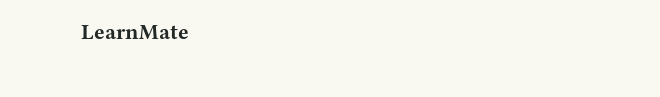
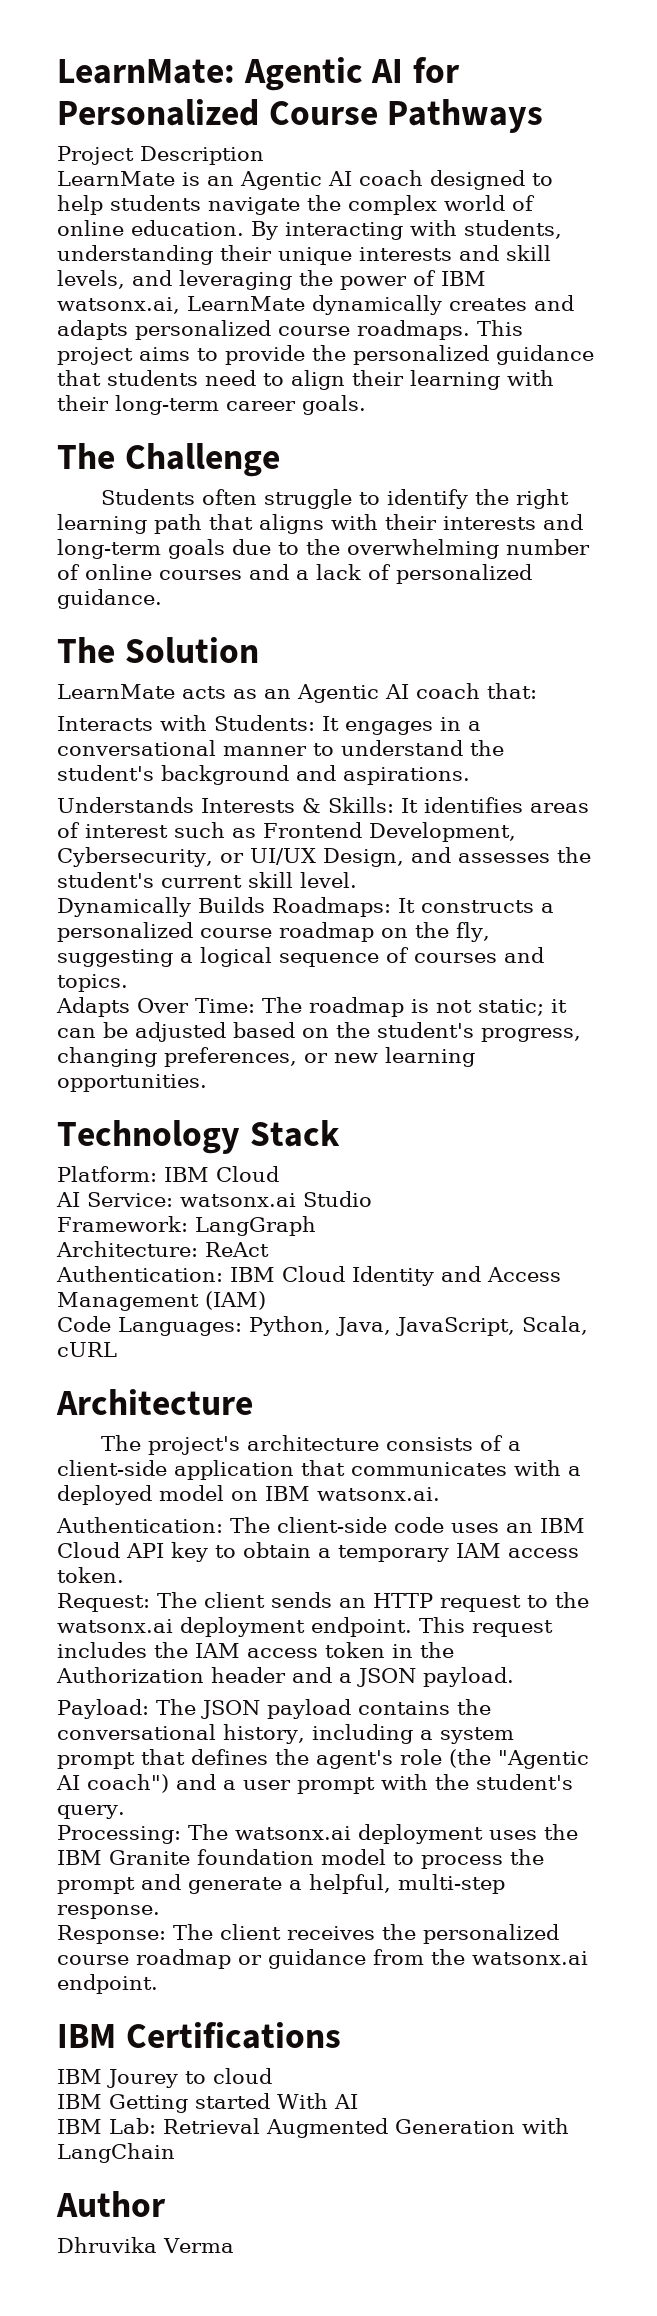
[81,25,189,40] LearnMate -> [57,57,460,91] [57,99,544,133] [57,146,264,165] [57,170,553,190] [57,195,535,215] [57,220,562,240] [57,245,551,265] [57,270,486,290] [57,295,574,315] [57,320,523,340] [57,345,594,365] [57,370,554,390] [57,395,366,415] [57,443,280,477] [100,489,569,509] [57,514,583,534] [57,539,590,559] [57,564,532,584] [57,589,162,609] [57,637,259,663] [57,683,537,703] [57,715,481,735] [57,740,504,756] [57,765,470,785] [57,797,589,813] [57,822,516,842] [57,847,591,867] [57,872,357,888] [57,897,554,917] [57,922,490,942] [57,947,544,967] [57,974,128,992] [56,997,567,1017] [57,1022,581,1042] [57,1047,475,1067] [57,1074,207,1092] [57,1120,340,1154] [57,1166,279,1182] [56,1191,372,1207] [57,1216,316,1236] [56,1241,269,1257] [56,1266,561,1286] [57,1291,266,1311] [57,1316,588,1336] [57,1342,117,1357] [56,1389,253,1415] [100,1435,521,1455] [57,1460,581,1480] [57,1485,440,1505] [56,1517,585,1533] [57,1542,579,1562] [57,1567,124,1583] [57,1592,589,1612] [57,1617,553,1637] [57,1642,454,1658] [56,1667,514,1687] [57,1699,491,1719] [57,1724,514,1744] [57,1749,589,1769] [56,1774,573,1794] [57,1805,125,1819] [57,1824,578,1844] [57,1849,544,1869] [57,1874,505,1894] [57,1905,160,1919] [57,1924,559,1944] [57,1949,588,1969] [57,1974,158,1994] [57,2022,341,2049] [57,2068,272,2088] [57,2093,358,2113] [57,2118,569,2138] [57,2143,175,2163] [56,2191,166,2217] [57,2237,234,2253] LearnMate: Agentic AI for Personalized Course Pathways // Project Description // LearnMate is an Agentic AI coach designed to help students navigate the complex world of online education. By interacting with students, understanding their unique interests and skill levels, and leveraging the power of IBM watsonx.ai, LearnMate dynamically creates and adapts personalized course roadmaps. This project aims to provide the personalized guidance that students need to align their learning with their long-term career goals. // The Challenge // Students often struggle to identify the right learning path that aligns with their interests and long-term goals due to the overwhelming number of online courses and a lack of personalized guidance. // The Solution // LearnMate acts as an Agentic AI coach that: // Interacts with Students: It engages in a conversational manner to understand the student's background and aspirations. // Understands Interests & Skills: It identifies areas of interest such as Frontend Development, Cybersecurity, or UI/UX Design, and assesses the student's current skill level. // Dynamically Builds Roadmaps: It constructs a personalized course roadmap on the fly, suggesting a logical sequence of courses and topics. // Adapts Over Time: The roadmap is not static; it can be adjusted based on the student's progress, changing preferences, or new learning opportunities. // Technology Stack // Platform: IBM Cloud // AI Service: watsonx.ai Studio // Framework: LangGraph // Architecture: ReAct // Authentication: IBM Cloud Identity and Access Management (IAM) // Code Languages: Python, Java, JavaScript, Scala, cURL // Architecture // The project's architecture consists of a client-side application that communicates with a deployed model on IBM watsonx.ai. // Authentication: The client-side code uses an IBM Cloud API key to obtain a temporary IAM access token. // Request: The client sends an HTTP request to the watsonx.ai deployment endpoint. This request includes the IAM access token in the Authorization header and a JSON payload. // Payload: The JSON payload contains the conversational history, including a system prompt that defines the agent's role (the "Agentic AI coach") and a user prompt with the student's query. // Processing: The watsonx.ai deployment uses the IBM Granite foundation model to process the prompt and generate a helpful, multi-step response. // Response: The client receives the personalized course roadmap or guidance from the watsonx.ai endpoint. // IBM Certifications // IBM Jourey to cloud // IBM Getting started With AI // IBM Lab: Retrieval Augmented Generation with LangChain // Author // Dhruvika Verma

